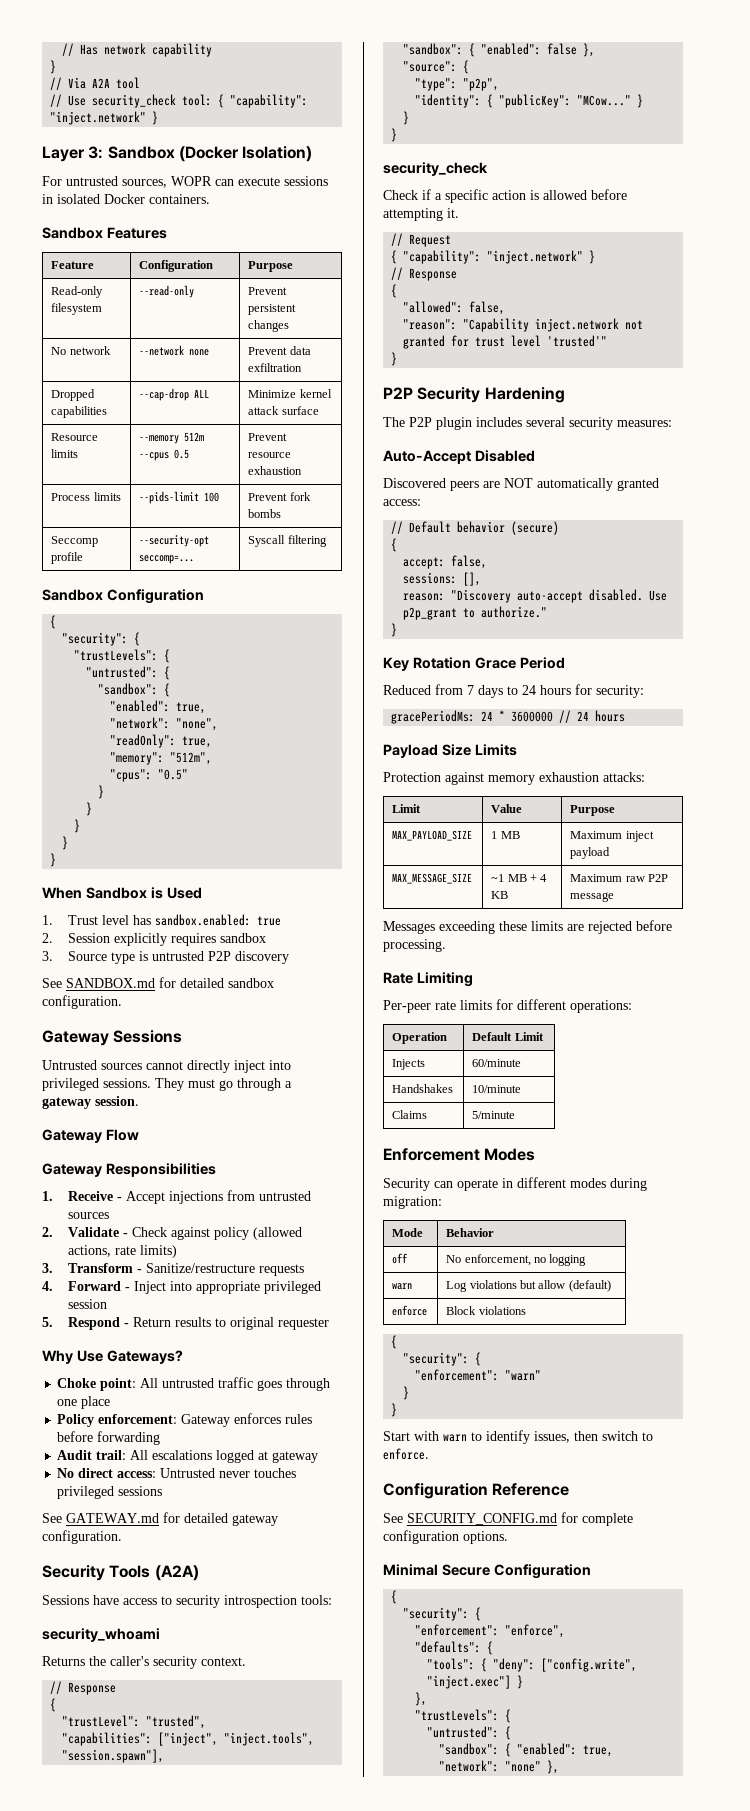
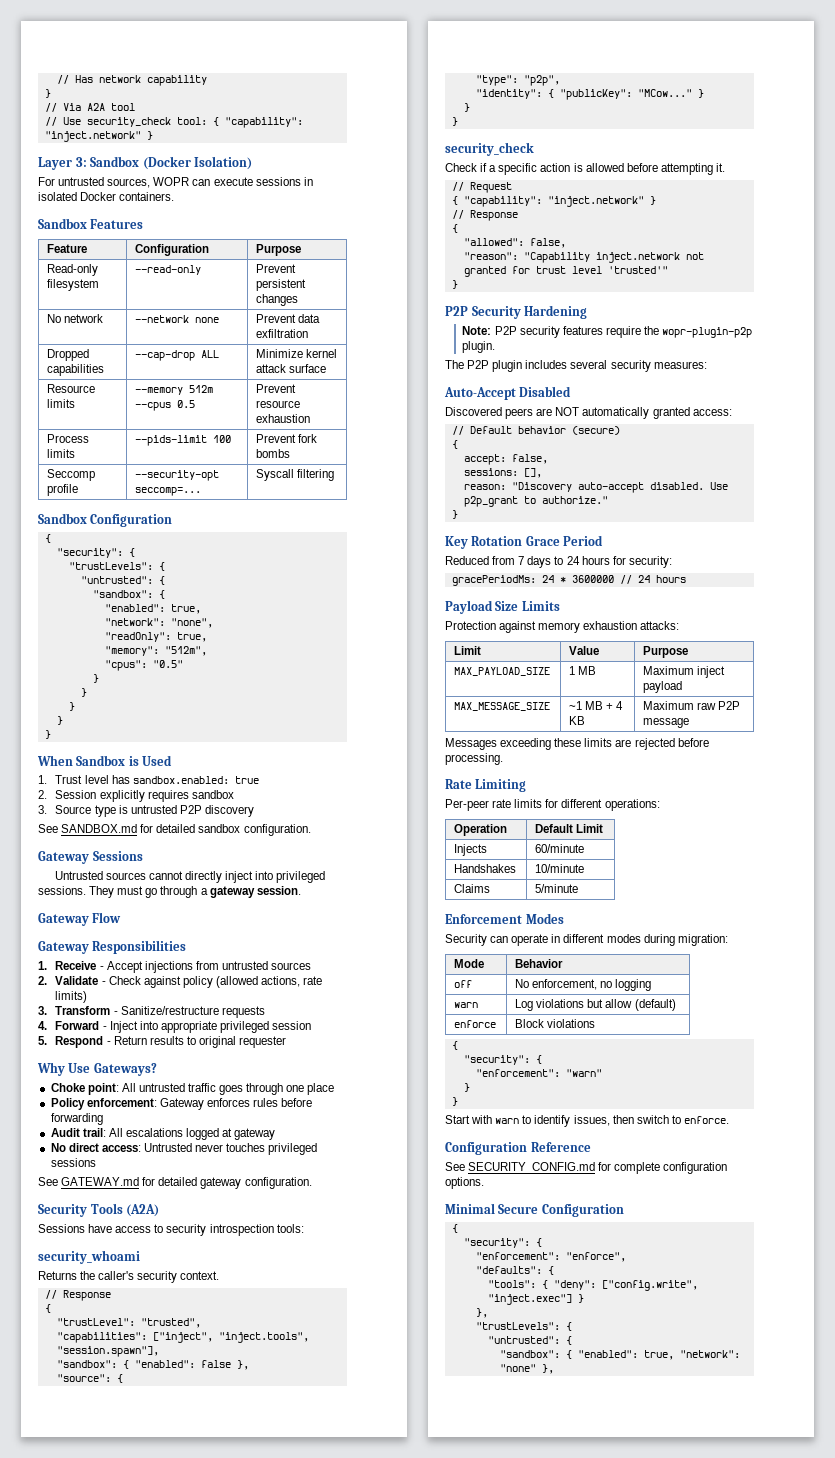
(565, 395) none -> [462,326,753,338] [462,341,496,353] // Note: P2P security features require the wopr-plugin-p2p plugin.

